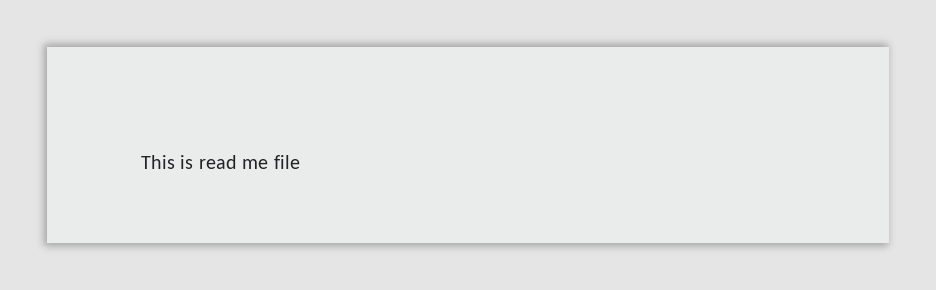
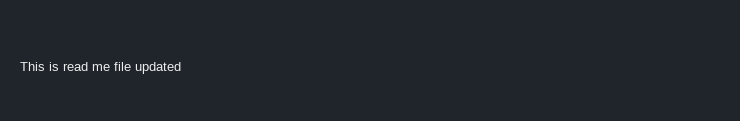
(300, 162) none -> [135,62,181,74] updated

